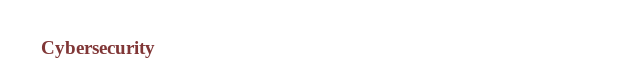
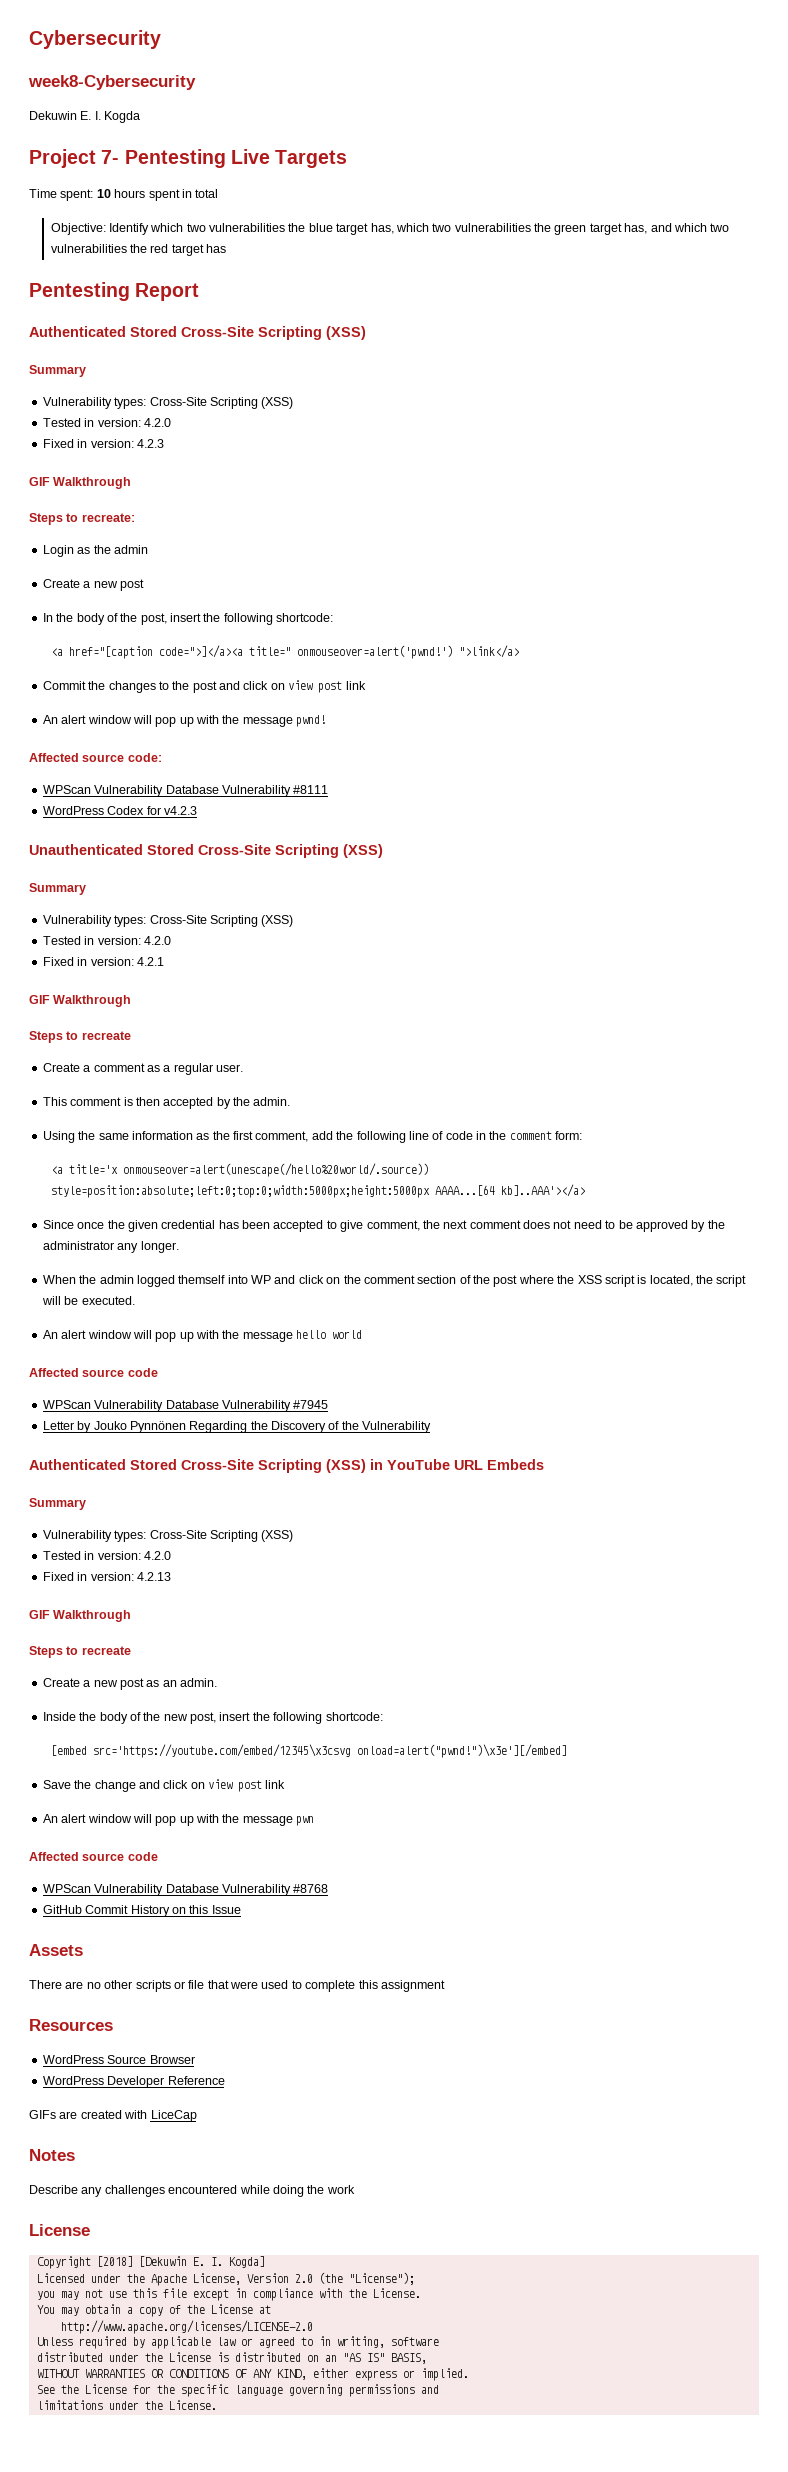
(155, 49) none -> [28,75,196,90] [29,111,141,123] [29,149,348,168] [29,189,219,201] [50,223,730,235] [50,244,227,256] [29,282,200,301] [29,326,366,340] [29,365,86,377] [42,397,294,409] [42,418,171,427] [42,439,164,448] [29,477,132,489] [29,513,135,525] [42,545,148,557] [42,579,144,591] [42,613,334,625] [50,645,519,659] [42,680,366,693] [42,715,327,727] [29,753,162,762] [42,785,329,797] [42,806,197,815] [29,844,383,858] [29,883,86,895] [42,915,294,927] [42,936,171,945] [42,957,164,966] [29,995,132,1007] [29,1031,131,1043] [42,1063,243,1075] [42,1097,291,1109] [42,1131,583,1143] [50,1163,429,1177] [50,1184,585,1198] [42,1220,725,1232] [42,1241,179,1253] [42,1275,747,1287] [41,1296,135,1305] [42,1330,363,1342] [29,1368,158,1377] [42,1400,329,1412] [42,1421,432,1433] [29,1459,544,1473] [29,1498,86,1510] [42,1530,294,1542] [42,1551,171,1560] [42,1572,171,1581] [29,1610,132,1622] [29,1646,131,1658] [42,1678,217,1690] [42,1712,383,1724] [50,1744,567,1758] [42,1779,286,1792] [42,1814,315,1826] [29,1852,158,1861] [42,1884,329,1896] [42,1905,241,1917] [29,1944,83,1956] [29,1980,445,1992] [29,2019,113,2031] [42,2055,195,2064] [42,2076,225,2088] [29,2110,197,2122] [29,2149,75,2161] [29,2185,355,2197] [29,2224,90,2236] [36,2256,265,2269] [36,2272,415,2286] [36,2288,421,2301] [36,2304,271,2317] [60,2320,313,2334] [36,2336,439,2349] [36,2352,427,2364] [36,2368,469,2381] [36,2384,439,2397] [36,2400,217,2410] // week8-Cybersecurity // Dekuwin E. I. Kogda // Project 7- Pentesting Live Targets // Time spent: 10 hours spent in total // Objective: Identify which two vulnerabilities the blue target has, which two vulnerabilities the green target has, and which two vulnerabilities the red target has // Pentesting Report // Authenticated Stored Cross-Site Scripting (XSS) // Summary // Vulnerability types: Cross-Site Scripting (XSS) // Tested in version: 4.2.0 // Fixed in version: 4.2.3 // GIF Walkthrough // Steps to recreate: // Login as the admin // Create a new post // In the body of the post, insert the following shortcode: // <a href="[caption code=">]</a><a title=" onmouseover=alert('pwnd!') ">link</a> // Commit the changes to the post and click on view post link // An alert window will pop up with the message pwnd! // Affected source code: // WPScan Vulnerability Database Vulnerability #8111 // WordPress Codex for v4.2.3 // Unauthenticated Stored Cross-Site Scripting (XSS) // Summary // Vulnerability types: Cross-Site Scripting (XSS) // Tested in version: 4.2.0 // Fixed in version: 4.2.1 // GIF Walkthrough // Steps to recreate // Create a comment as a regular user. // This comment is then accepted by the admin. // Using the same information as the first comment, add the following line of code in the comment form: // <a title='x onmouseover=alert(unescape(/hello%20world/.source)) style=position:absolute;left:0;top:0;width:5000px;height:5000px AAAA...[64 kb]..AAA'></a> // Since once the given credential has been accepted to give comment, the next comment does not need to be approved by the administrator any longer. // When the admin logged themself into WP and click on the comment section of the post where the XSS script is located, the script will be executed. // An alert window will pop up with the message hello world // Affected source code // WPScan Vulnerability Database Vulnerability #7945 // Letter by Jouko Pynnönen Regarding the Discovery of the Vulnerability // Authenticated Stored Cross-Site Scripting (XSS) in YouTube URL Embeds // Summary // Vulnerability types: Cross-Site Scripting (XSS) // Tested in version: 4.2.0 // Fixed in version: 4.2.13 // GIF Walkthrough // Steps to recreate // Create a new post as an admin. // Inside the body of the new post, insert the following shortcode: // [embed src='https://youtube.com/embed/12345\x3csvg onload=alert("pwnd!")\x3e'][/embed] // Save the change and click on view post link // An alert window will pop up with the message pwn // Affected source code // WPScan Vulnerability Database Vulnerability #8768 // GitHub Commit History on this Issue // Assets // There are no other scripts or file that were used to complete this assignment // Resources // WordPress Source Browser // WordPress Developer Reference // GIFs are created with LiceCap // Notes // Describe any challenges encountered while doing the work // License // Copyright [2018] [Dekuwin E. I. Kogda] // Licensed under the Apache License, Version 2.0 (the "License"); // you may not use this file except in compliance with the License. // You may obtain a copy of the License at // http://www.apache.org/licenses/LICENSE-2.0 // Unless required by applicable law or agreed to in writing, software // distributed under the License is distributed on an "AS IS" BASIS, // WITHOUT WARRANTIES OR CONDITIONS OF ANY KIND, either express or implied. // See the License for the specific language governing permissions and // limitations under the License.

